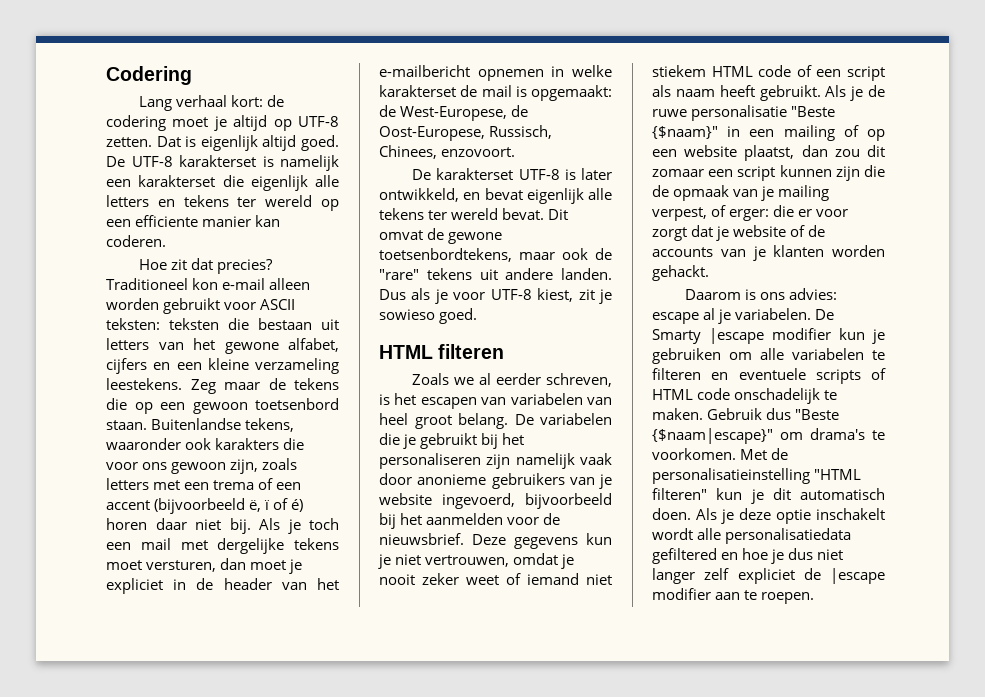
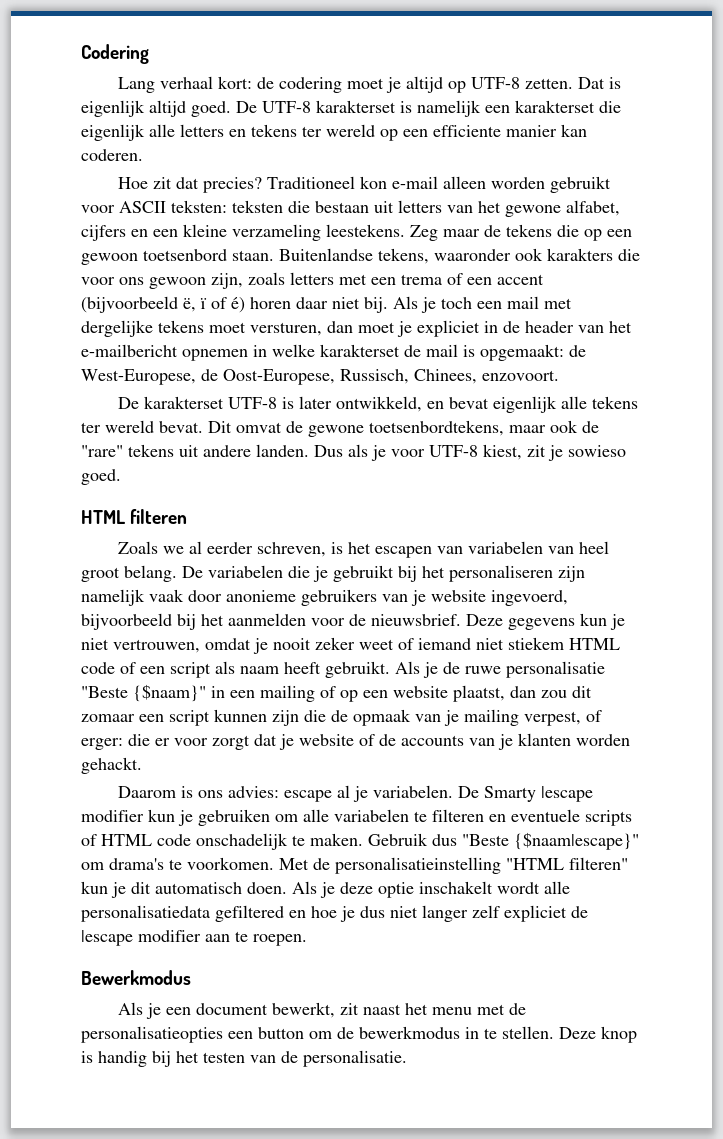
(815, 598) none -> [81,970,191,985] [118,1002,527,1019] [81,1026,637,1043] [81,1050,407,1067] // Bewerkmodus // Als je een document bewerkt, zit naast het menu met de personalisatieopties een button om de bewerkmodus in te stellen. Deze knop is handig bij het testen van de personalisatie.

